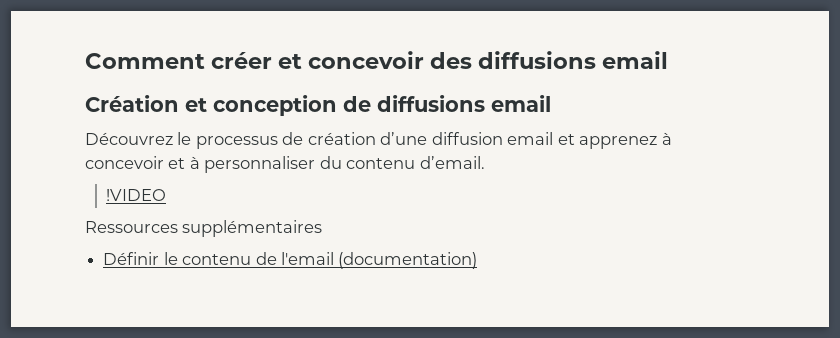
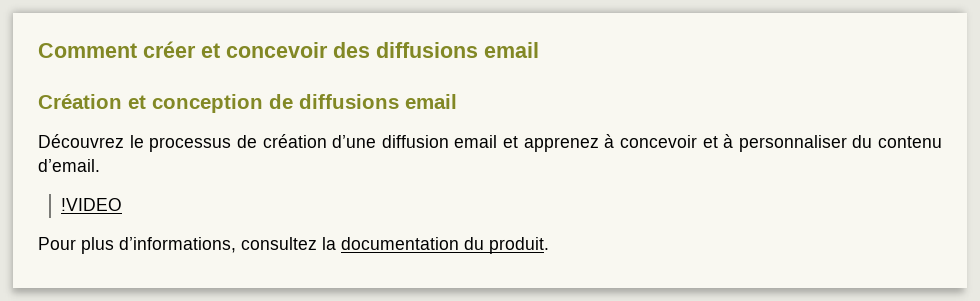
[85,220,323,237] [103,252,478,269] Ressources supplémentaires // Définir le contenu de l'email (documentation) -> [38,237,549,254] Pour plus d’informations, consultez la documentation du produit.

